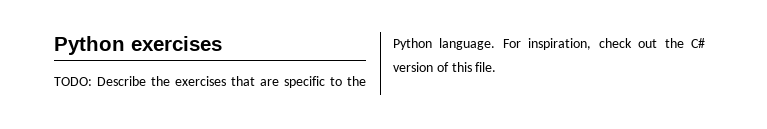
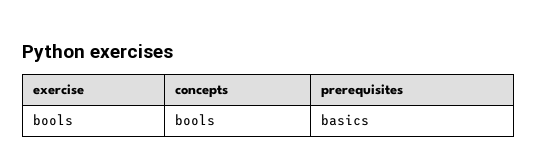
[54,76,366,88] [393,38,705,50] [393,62,497,72] // TODO: Describe the exercises that are specific to the Python language. For inspiration, check out the C# version of this file. -> [32,84,84,95] [174,85,228,98] [320,84,403,98] [32,114,73,126] [174,114,215,126] [320,114,369,126] // exercise | concepts | prerequisites // bools | bools | basics

